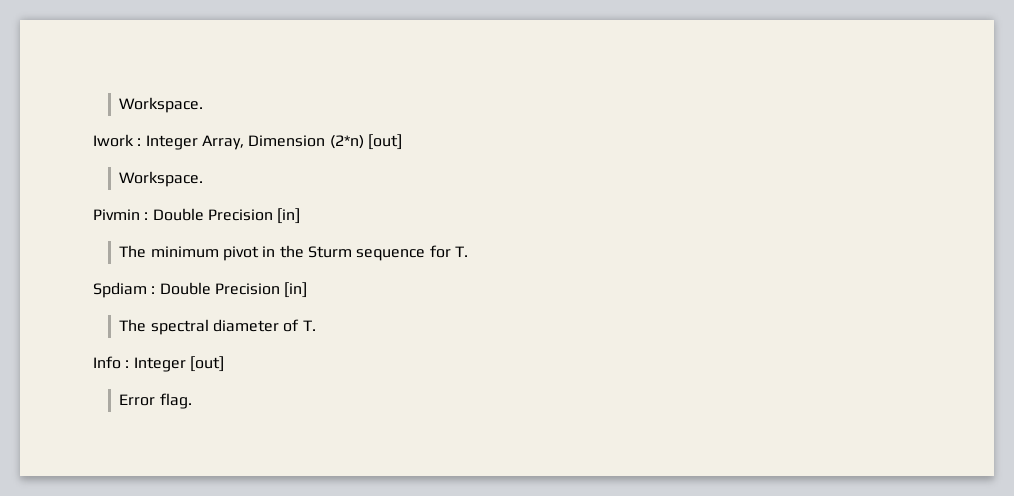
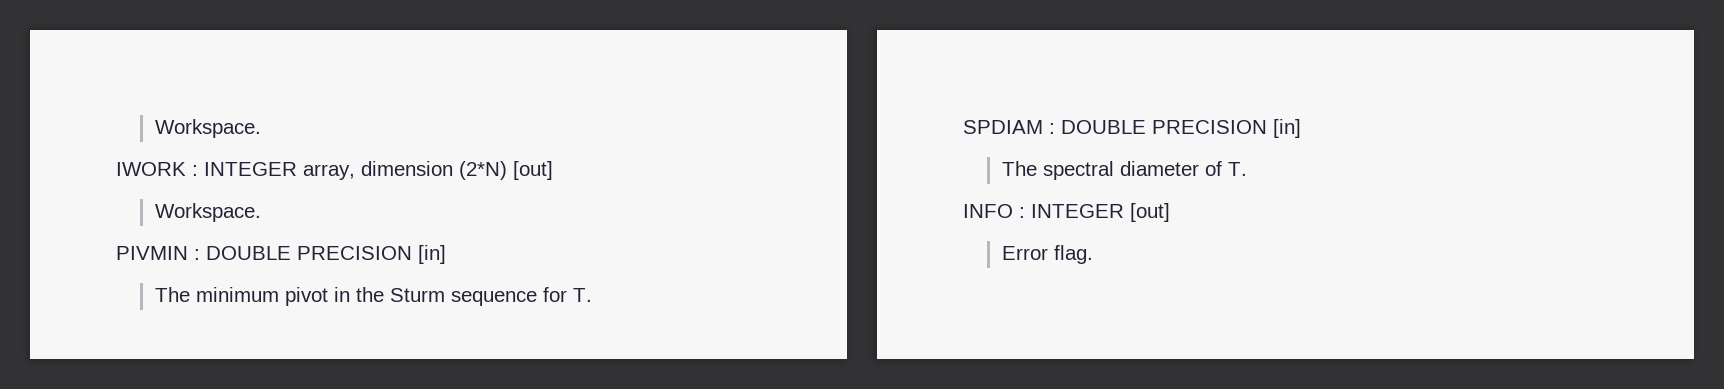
[119,97,204,113] [93,134,402,150] [119,171,204,187] [93,208,273,221] Workspace. // Iwork : Integer Array, Dimension (2*n) [out] // Workspace. // Pivmin : Double Precision -> [154,119,261,138] [116,161,553,180] [154,203,261,222] [116,246,412,260] Workspace. // IWORK : INTEGER array, dimension (2*N) [out] // Workspace. // PIVMIN : DOUBLE PRECISION
[93,282,280,298] Spdiam : Double Precision -> [963,120,1267,134] SPDIAM : DOUBLE PRECISION
[93,356,186,372] Info : Integer -> [963,204,1124,218] INFO : INTEGER

